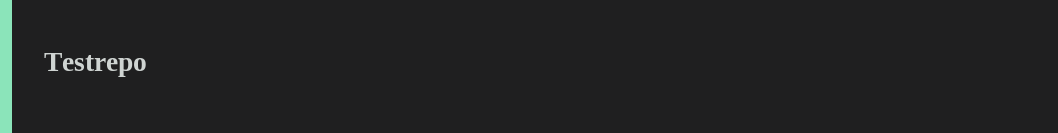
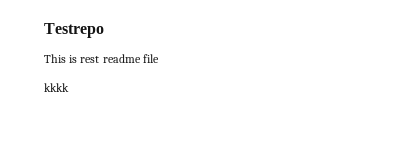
(147, 65) none -> [44,54,159,63] [44,83,69,92] // This is rest readme file // kkkk

